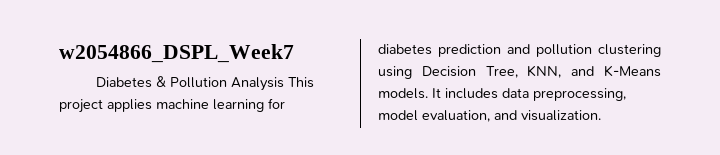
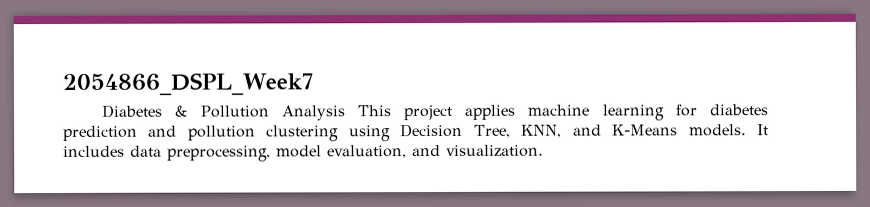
[59,44,294,63] w2054866_DSPL_Week7 -> [62,72,313,96] 2054866_DSPL_Week7

